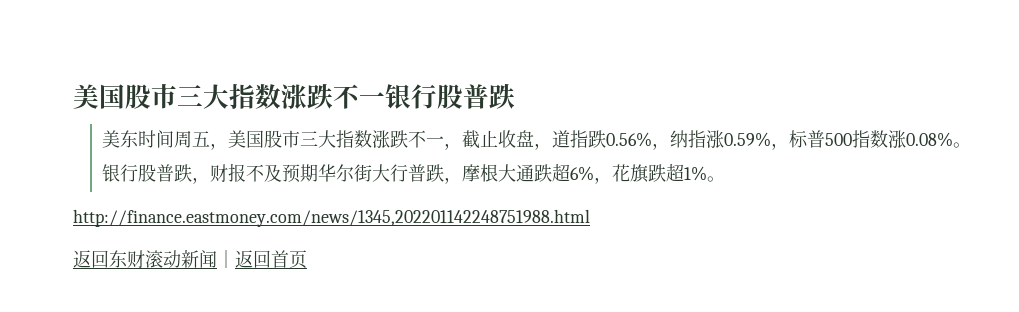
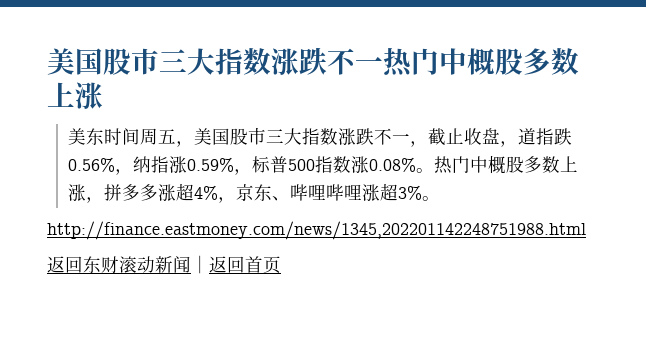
[73,84,515,109] 美国股市三大指数涨跌不一银行股普跌 -> [47,47,579,77] [47,82,103,109] 美国股市三大指数涨跌不一热门中概股多数上涨
[102,163,708,184] 银行股普跌，财报不及预期华尔街大行普跌，摩根大通跌超6%，花旗跌超1% -> [434,155,579,174] [68,183,423,203] 热门中概股多数上涨，拼多多涨超4%，京东、哔哩哔哩涨超3%

